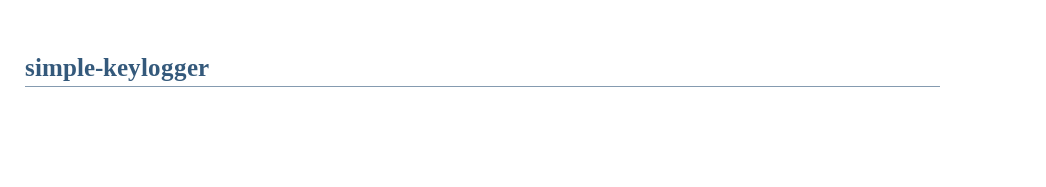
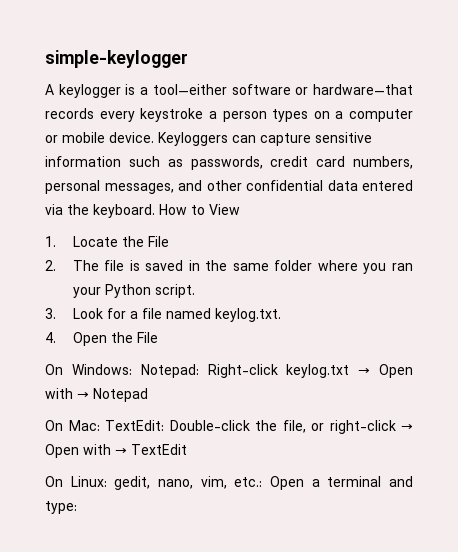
(209, 69) none -> [45,84,413,98] [45,108,413,122] [45,132,372,146] [45,156,413,170] [45,180,413,194] [45,204,240,218] [45,236,169,247] [45,260,414,274] [72,284,195,298] [45,308,281,322] [45,332,158,346] [45,364,413,378] [45,388,148,402] [45,420,413,434] [45,444,187,458] [45,476,414,490] [45,501,77,514] // A keylogger is a tool—either software or hardware—that records every keystroke a person types on a computer or mobile device. Keyloggers can capture sensitive information such as passwords, credit card numbers, personal messages, and other confidential data entered via the keyboard. How to View // 1. Locate the File // 2. The file is saved in the same folder where you ran your Python script. // 3. Look for a file named keylog.txt. // 4. Open the File // On Windows: Notepad: Right-click keylog.txt → Open with → Notepad // On Mac: TextEdit: Double-click the file, or right-click → Open with → TextEdit // On Linux: gedit, nano, vim, etc.: Open a terminal and type:

